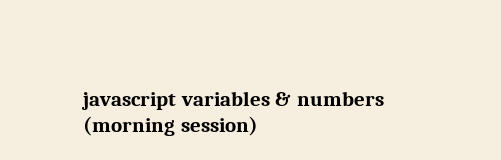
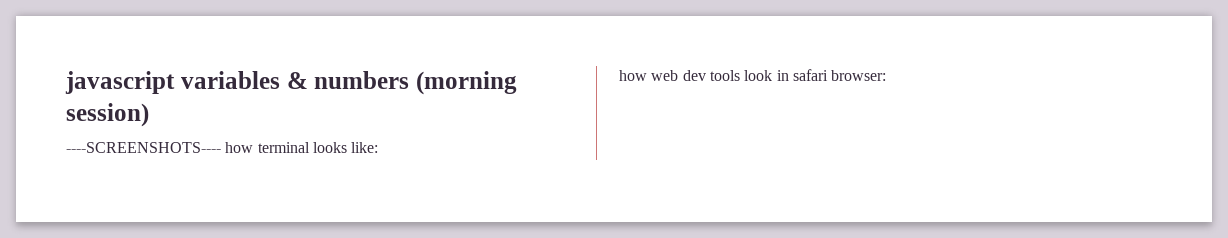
(258, 126) none -> [66,142,379,153] [619,69,887,81] // ----SCREENSHOTS---- how terminal looks like: // how web dev tools look in safari browser:

